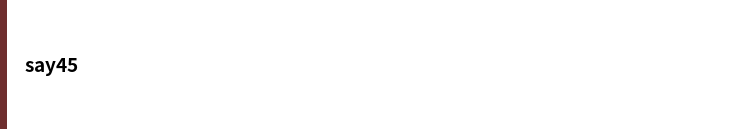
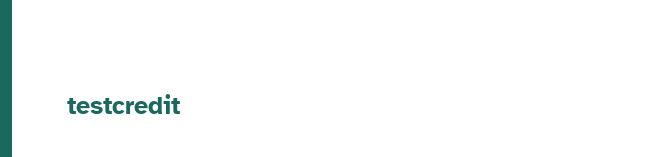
[25,58,78,76] say45 -> [67,94,180,114] testcredit

